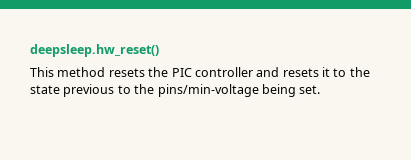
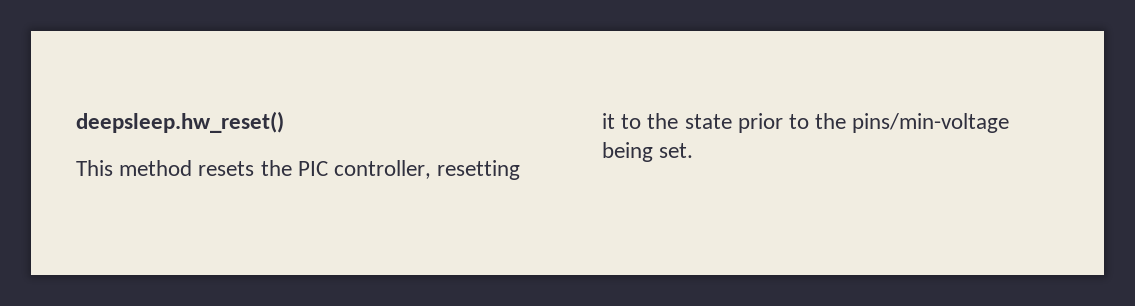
[194,67,319,77] controller and resets -> [334,160,521,180] controller, resetting
[63,84,115,97] previous -> [737,113,783,133] prior

